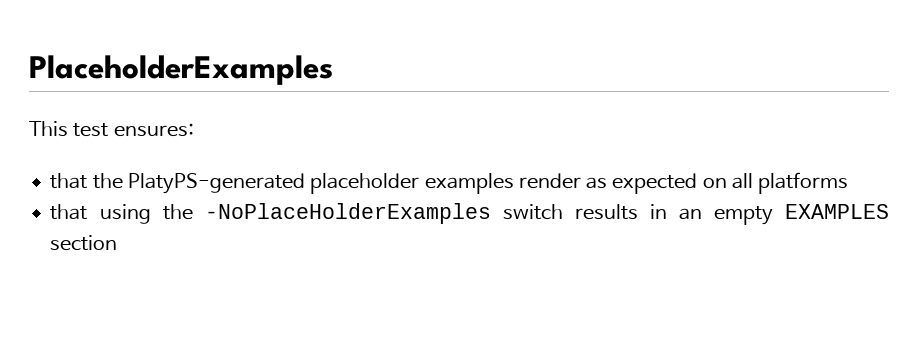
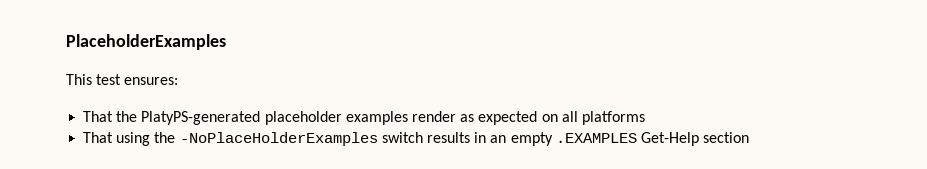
[50,173,88,189] that -> [83,111,114,122] That
[50,204,88,220] that -> [83,132,114,143] That
[785,204,889,219] EXAMPLES -> [555,132,699,146] .EXAMPLES Get-Help

